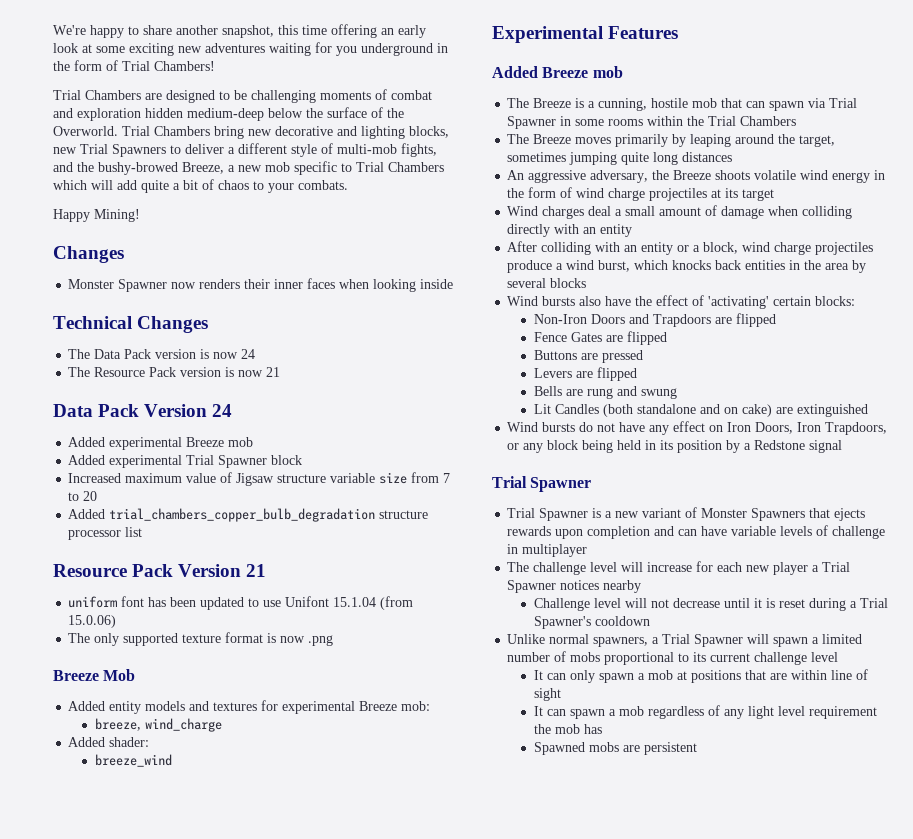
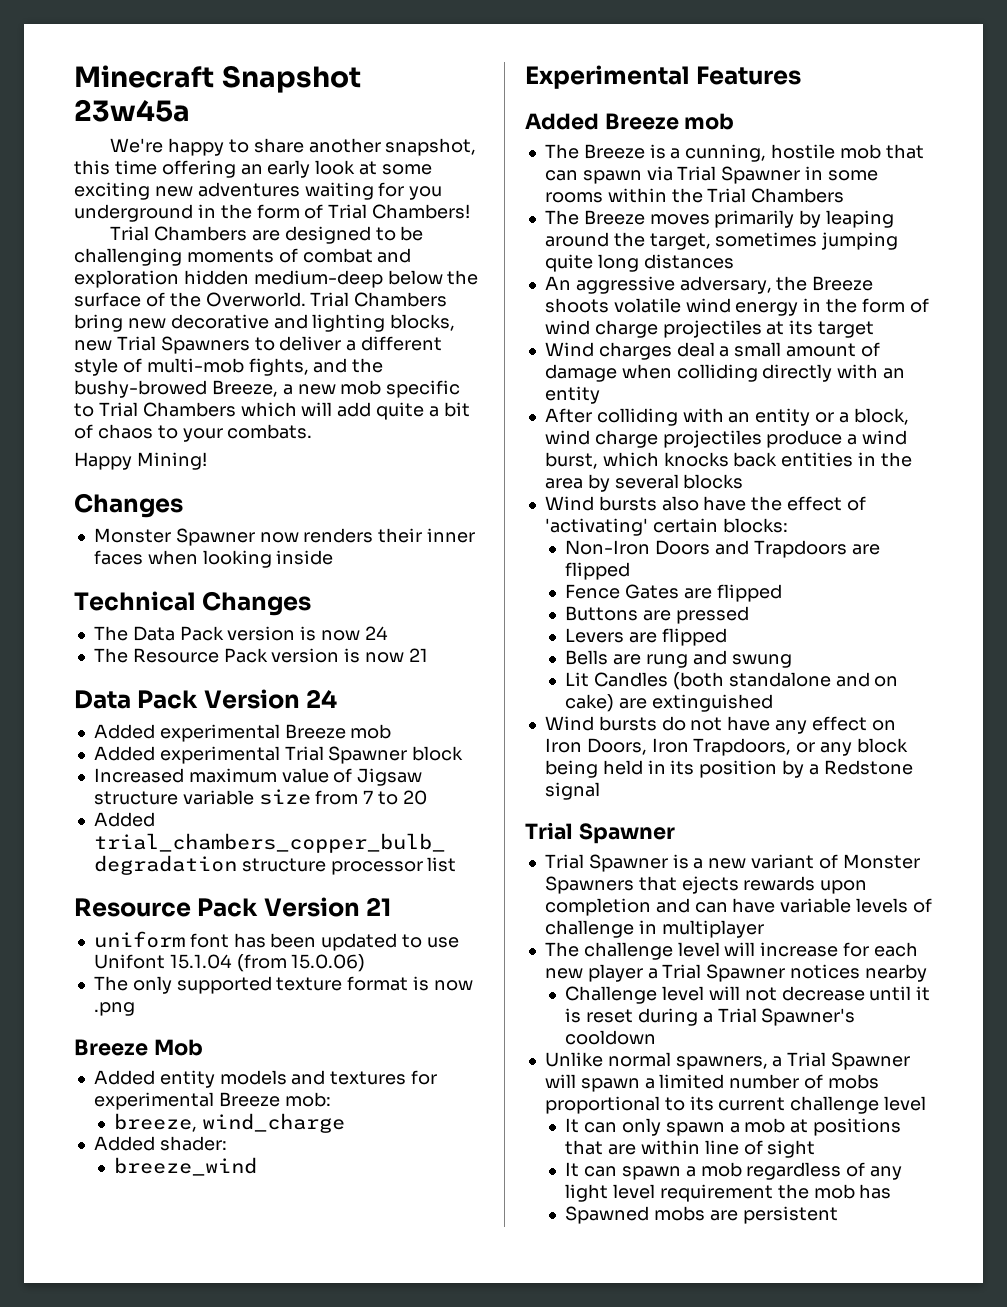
(53, 30) none -> [74,65,361,93] [74,99,190,122] Minecraft Snapshot 23w45a //

